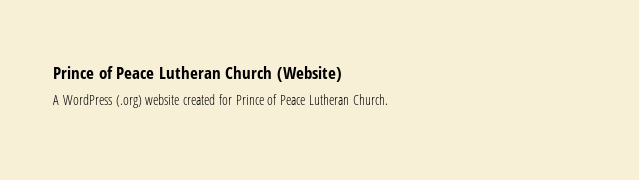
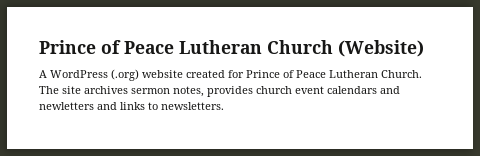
(388, 99) none -> [39,86,400,97] [39,102,224,110] The site archives sermon notes, provides church event calendars and newletters and links to newsletters.

